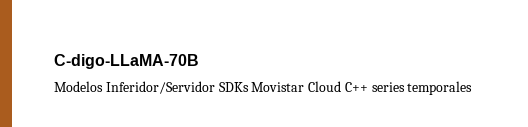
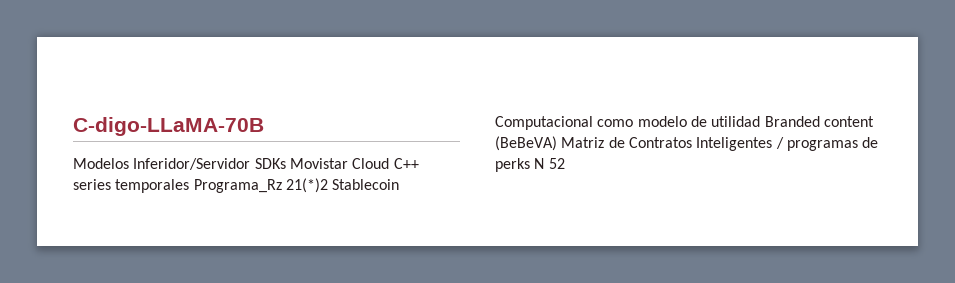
(473, 88) none -> [193,178,400,193] [495,116,874,130] [495,136,879,151] [495,158,565,172] Programa_Rz 21(*)2 Stablecoin Computacional como modelo de utilidad Branded content (BeBeVA) Matriz de Contratos Inteligentes / programas de perks N 52

